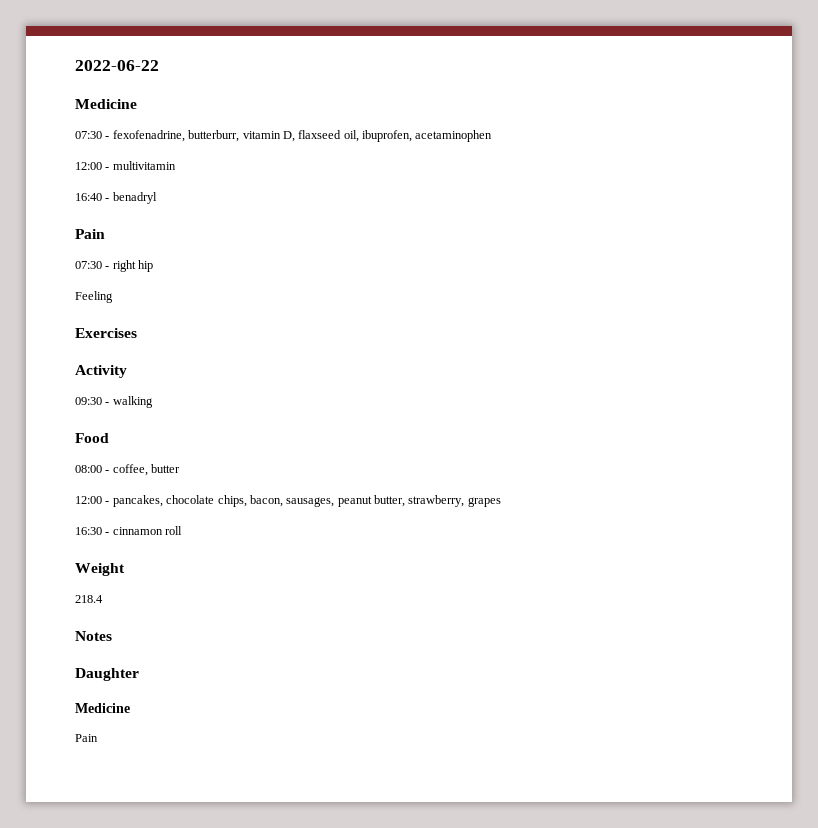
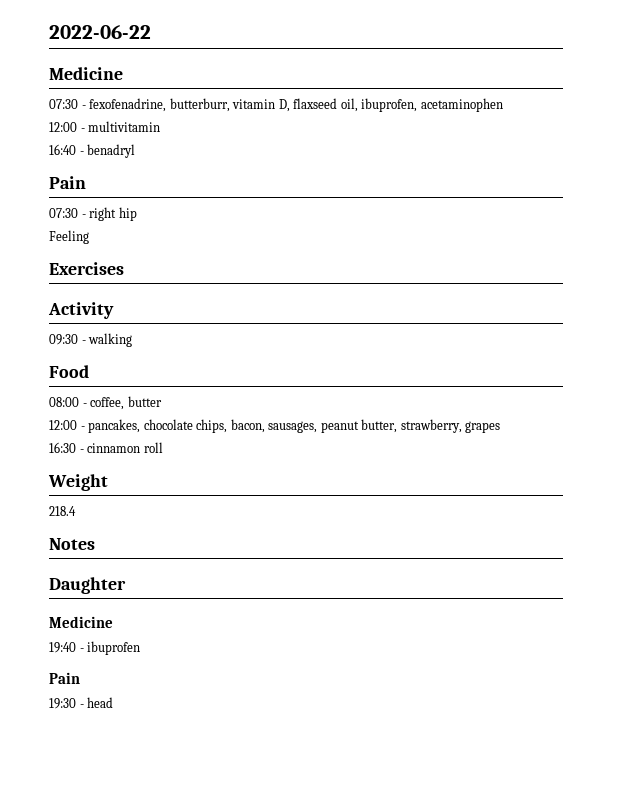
[75,734,98,742] Pain -> [49,641,141,655] [49,672,80,684] [49,697,114,709] 19:40 - ibuprofen // Pain // 19:30 - head

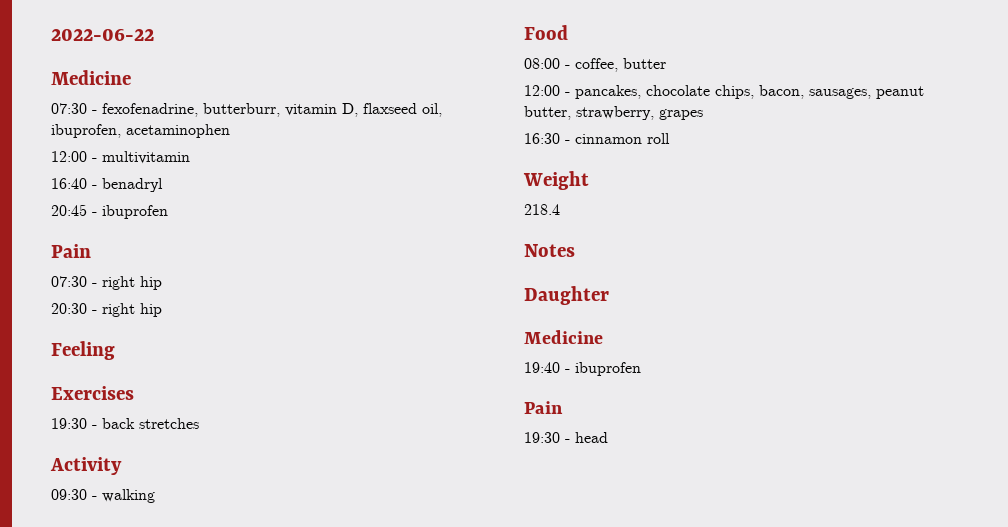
(136, 151) none -> [51,204,168,219] // 20:45 - ibuprofen
[49,230,89,244] [49,262,124,275] Feeling // Exercises -> [51,303,162,317] [51,341,115,360] [51,386,134,400] [51,418,199,429] 20:30 - right hip // Feeling // Exercises // 19:30 - back stretches

